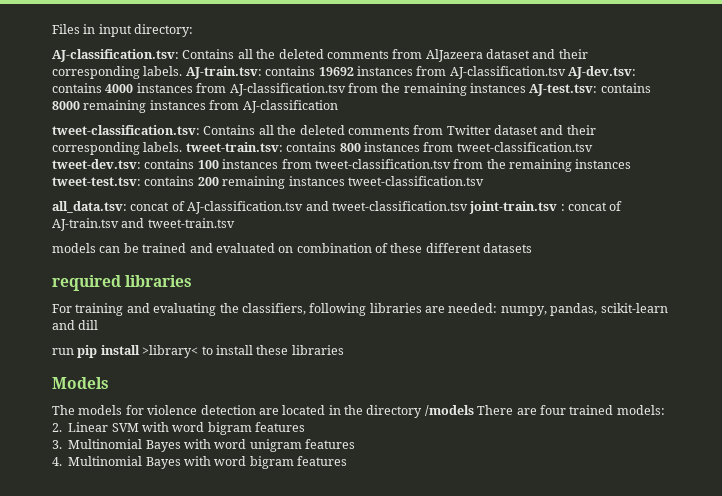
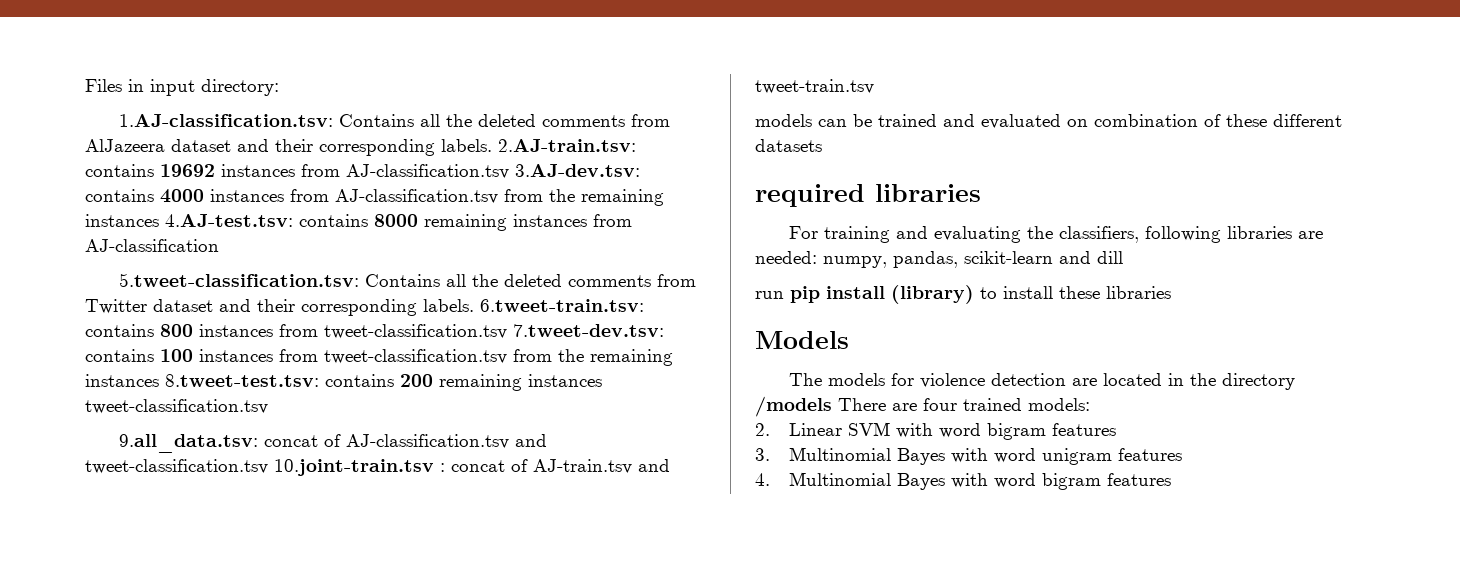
[52,49,179,62] AJ-classification.tsv: -> [119,114,334,127] 1.AJ-classification.tsv:
[185,66,262,79] AJ-train.tsv: -> [498,139,636,152] 2.AJ-train.tsv:
[568,66,636,79] AJ-dev.tsv: -> [515,164,640,177] 3.AJ-dev.tsv:
[529,84,598,96] AJ-test.tsv: -> [165,214,293,227] 4.AJ-test.tsv:
[52,125,200,135] tweet-classification.tsv: -> [119,273,360,287] 5.tweet-classification.tsv:
[185,142,283,152] tweet-train.tsv: -> [480,299,644,312] 6.tweet-train.tsv:
[52,159,141,169] tweet-dev.tsv: -> [513,324,664,337] 7.tweet-dev.tsv:
[52,177,141,186] tweet-test.tsv: -> [165,374,319,387] 8.tweet-test.tsv:
[52,201,127,213] all_data.tsv: -> [119,434,259,453] 9.all_data.tsv:
[469,201,558,214] joint-train.tsv -> [274,459,434,476] 10.joint-train.tsv
[142,345,199,358] >library< -> [891,285,974,304] (library)

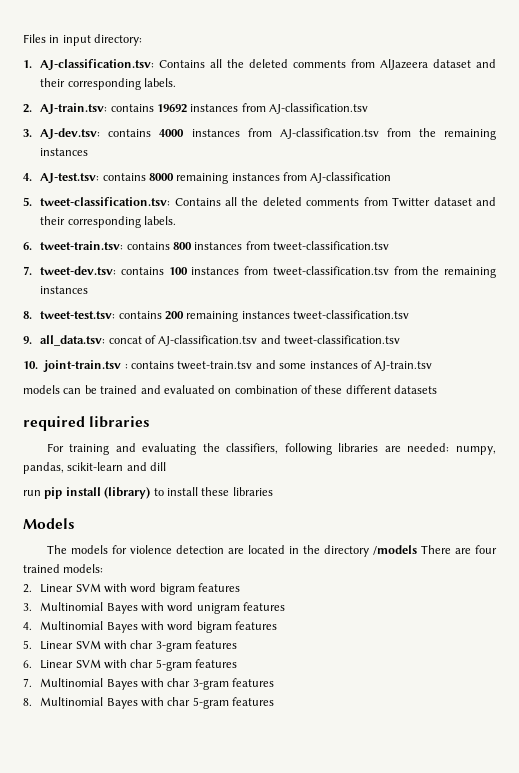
[119,114,334,127] 1.AJ-classification.tsv: -> [23,59,155,71] 1. AJ-classification.tsv:
[498,139,636,152] 2.AJ-train.tsv: -> [23,103,108,115] // 2. AJ-train.tsv:
[515,164,640,177] 3.AJ-dev.tsv: -> [23,128,101,140] // 3. AJ-dev.tsv:
[165,214,293,227] 4.AJ-test.tsv: -> [23,173,100,184] // 4. AJ-test.tsv:
[119,273,360,287] 5.tweet-classification.tsv: -> [23,197,171,206] 5. tweet-classification.tsv:
[480,299,644,312] 6.tweet-train.tsv: -> [23,241,124,250] // 6. tweet-train.tsv:
[513,324,664,337] 7.tweet-dev.tsv: -> [23,266,117,275] // 7. tweet-dev.tsv:
[165,374,319,387] 8.tweet-test.tsv: -> [23,311,116,319] // 8. tweet-test.tsv:
[119,434,259,453] 9.all_data.tsv: -> [23,335,106,346] 9. all_data.tsv:
[274,459,505,476] 10.joint-train.tsv : concat -> [23,360,358,372] // 10. joint-train.tsv : contains tweet-train.tsv and some instances
[638,459,670,472] [755,79,874,94] and tweet-train.tsv -> (433, 366) none
(1171, 479) none -> [23,640,238,652] [23,659,238,671] [23,678,275,690] [23,697,275,709] // 5. Linear SVM with char 3-gram features // 6. Linear SVM with char 5-gram features // 7. Multinomial Bayes with char 3-gram features // 8. Multinomial Bayes with char 5-gram features

